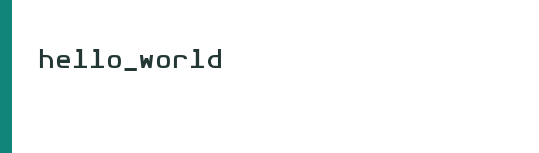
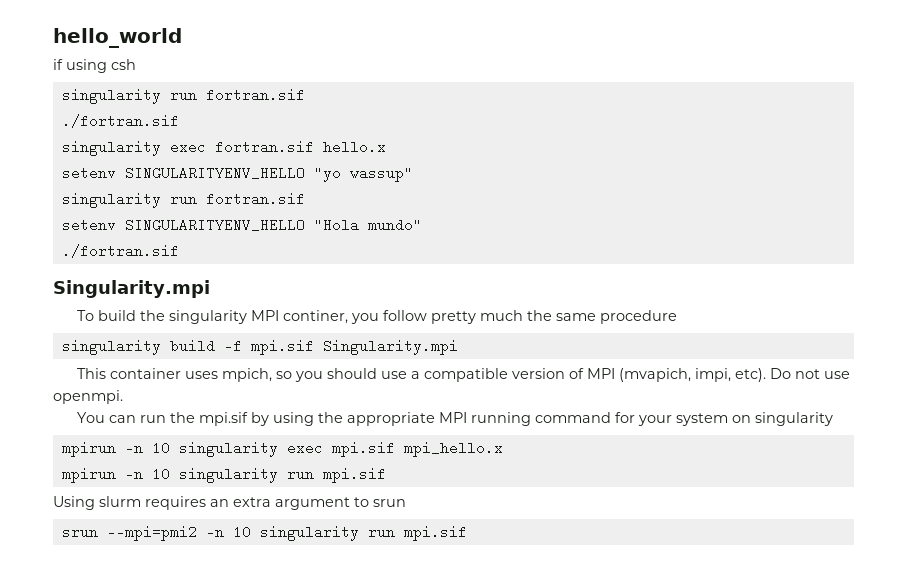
(223, 60) none -> [53,59,136,73] [61,88,305,104] [61,114,179,128] [61,140,386,156] [61,166,413,182] [61,192,305,208] [61,218,422,232] [61,244,179,258] [53,280,210,298] [76,310,677,324] [61,339,458,355] [76,368,850,382] [53,390,123,404] [76,412,833,426] [61,441,503,457] [61,467,386,483] [53,496,406,510] [61,525,467,541] // if using csh // singularity run fortran.sif // ./fortran.sif // singularity exec fortran.sif hello.x // setenv SINGULARITYENV_HELLO "yo wassup" // singularity run fortran.sif // setenv SINGULARITYENV_HELLO "Hola mundo" // ./fortran.sif // Singularity.mpi // To build the singularity MPI continer, you follow pretty much the same procedure // singularity build -f mpi.sif Singularity.mpi // This container uses mpich, so you should use a compatible version of MPI (mvapich, impi, etc). Do not use openmpi. // You can run the mpi.sif by using the appropriate MPI running command for your system on singularity // mpirun -n 10 singularity exec mpi.sif mpi_hello.x // mpirun -n 10 singularity run mpi.sif // Using slurm requires an extra argument to srun // srun --mpi=pmi2 -n 10 singularity run mpi.sif

